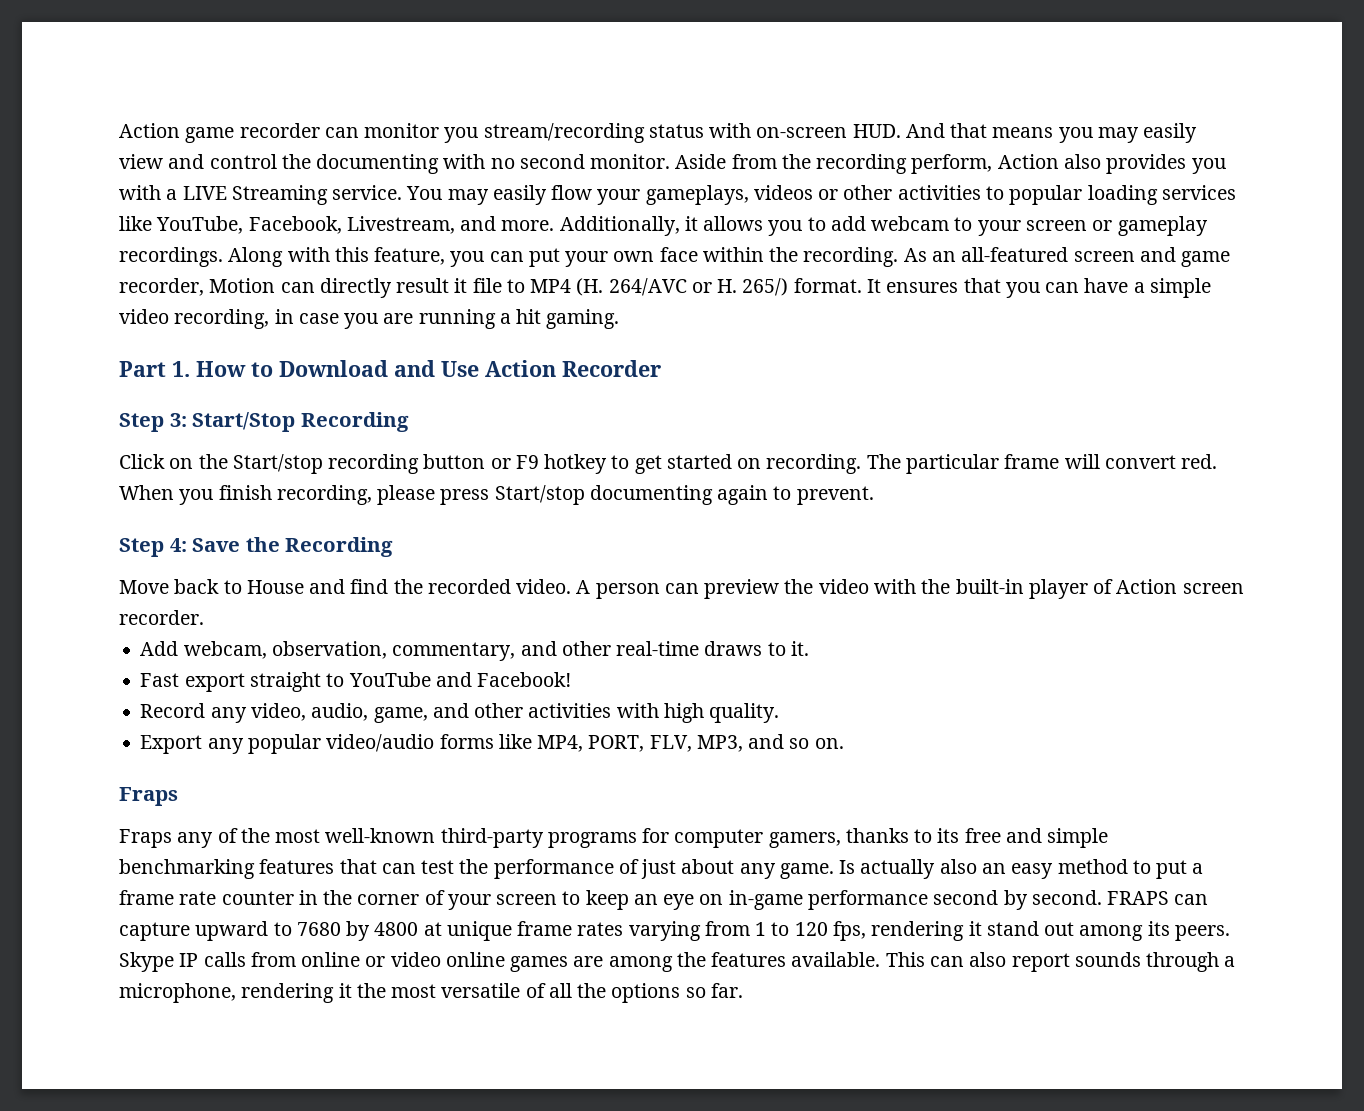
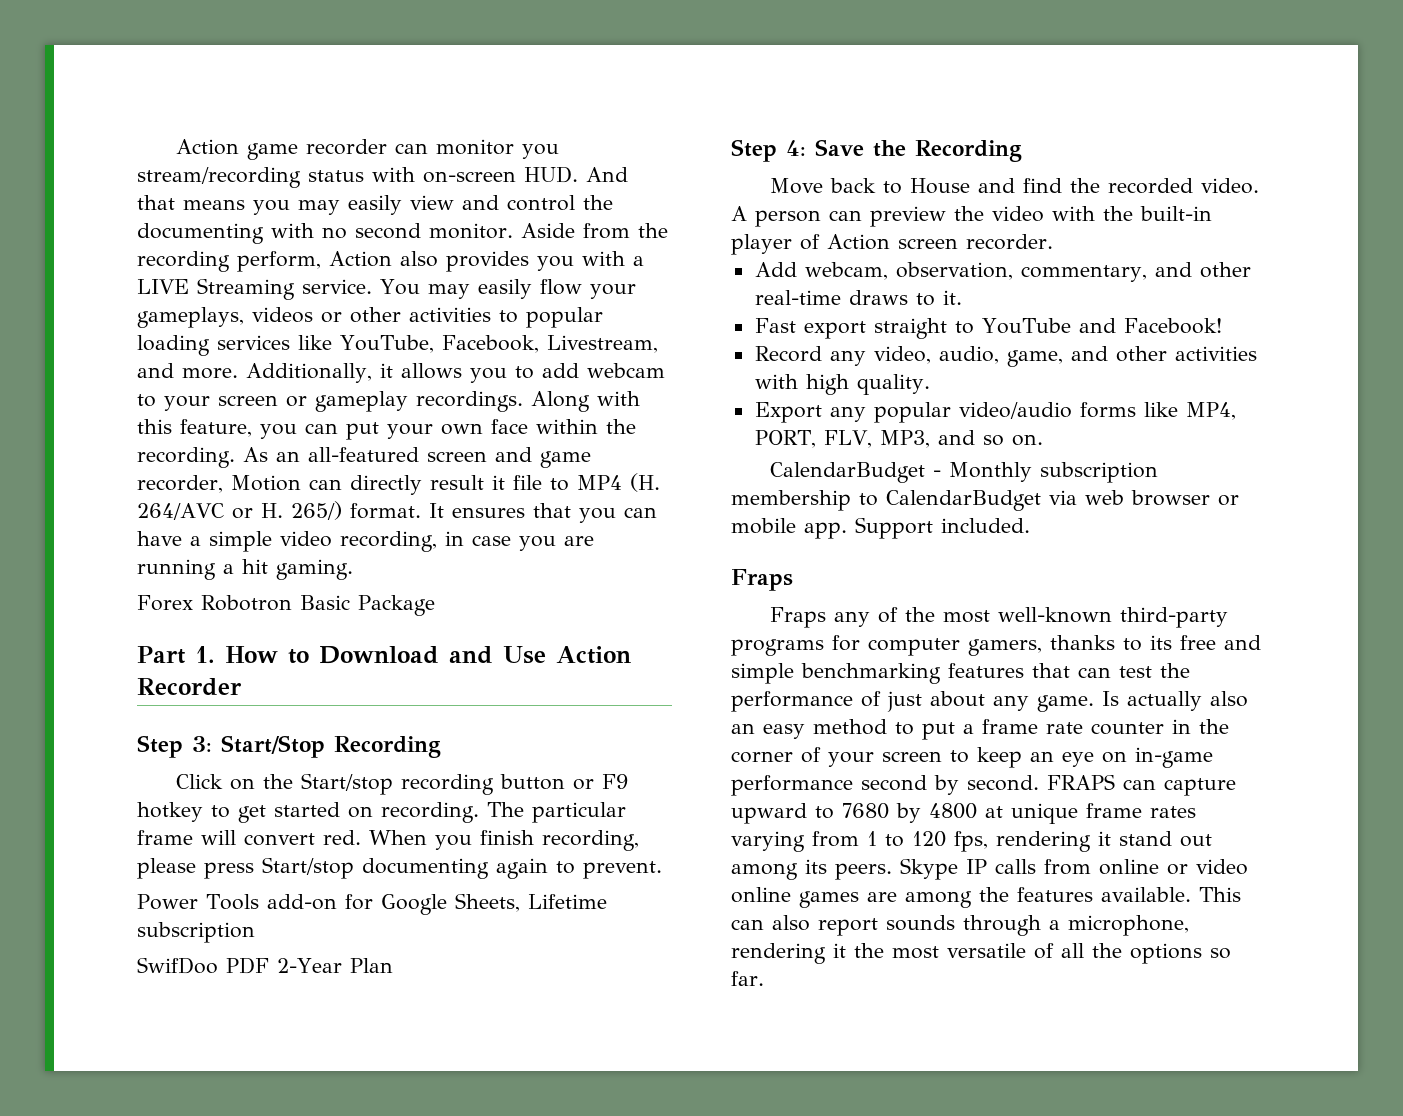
(620, 319) none -> [137,595,435,616] // Forex Robotron Basic Package
(874, 495) none -> [137,893,607,915] [137,922,255,943] [137,957,393,974] // Power Tools add-on for Google Sheets, Lifetime subscription // SwifDoo PDF 2-Year Plan
(844, 743) none -> [770,462,1159,483] [731,490,1239,511] [731,517,1030,539] // CalendarBudget - Monthly subscription membership to CalendarBudget via web browser or mobile app. Support included.

